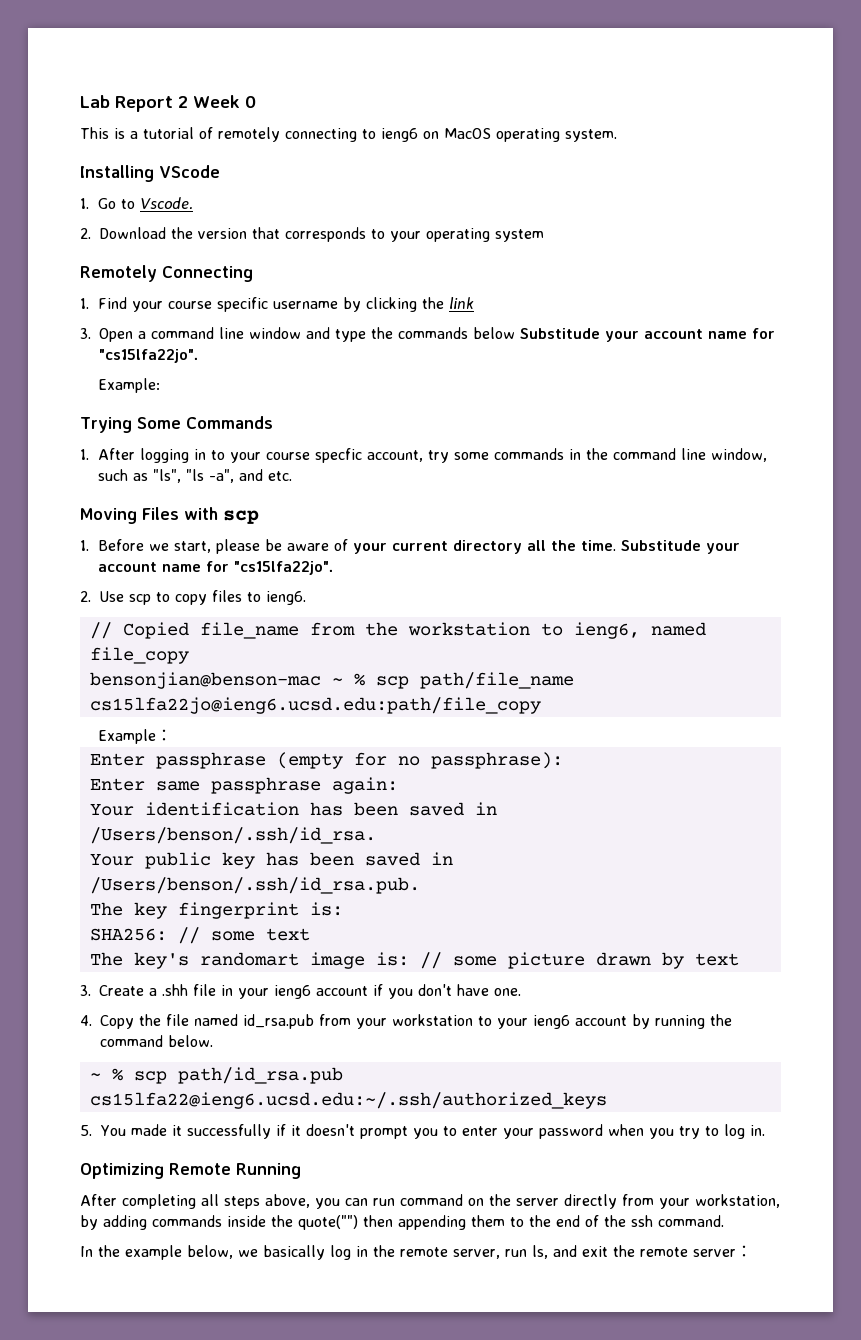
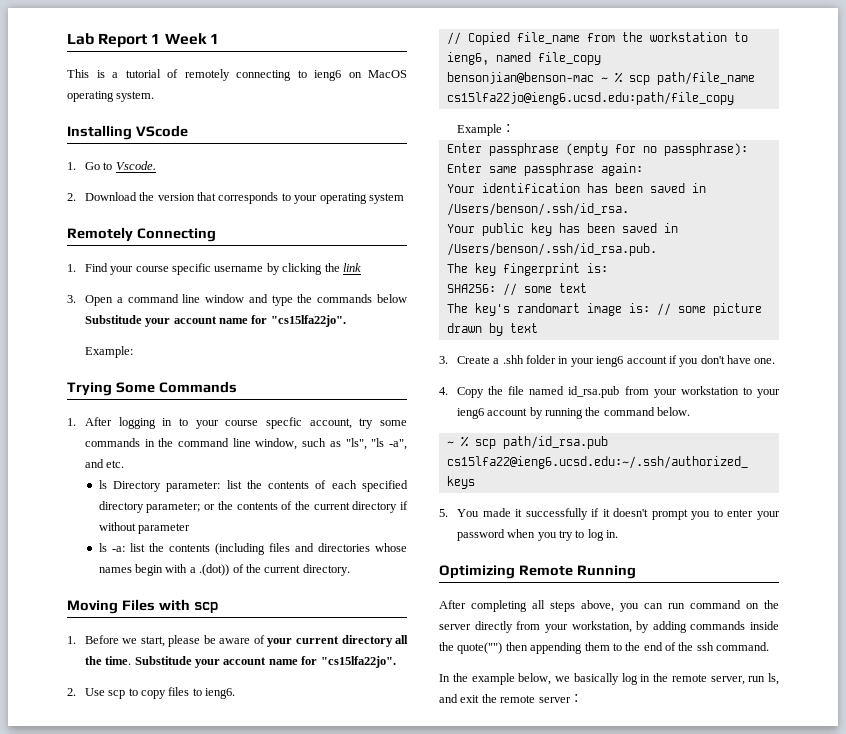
[178,95,256,108] 2 Week 0 -> [151,33,219,45] 1 Week 1
(292, 476) none -> [98,480,408,492] [98,501,408,513] [98,522,191,534] [98,543,407,555] [98,564,350,576] // ls Directory parameter: list the contents of each specified directory parameter; or the contents of the current directory if without parameter // ls -a: list the contents (including files and directories whose names begin with a .(dot)) of the current directory.
[193,984,216,996] file -> [526,355,557,364] folder

